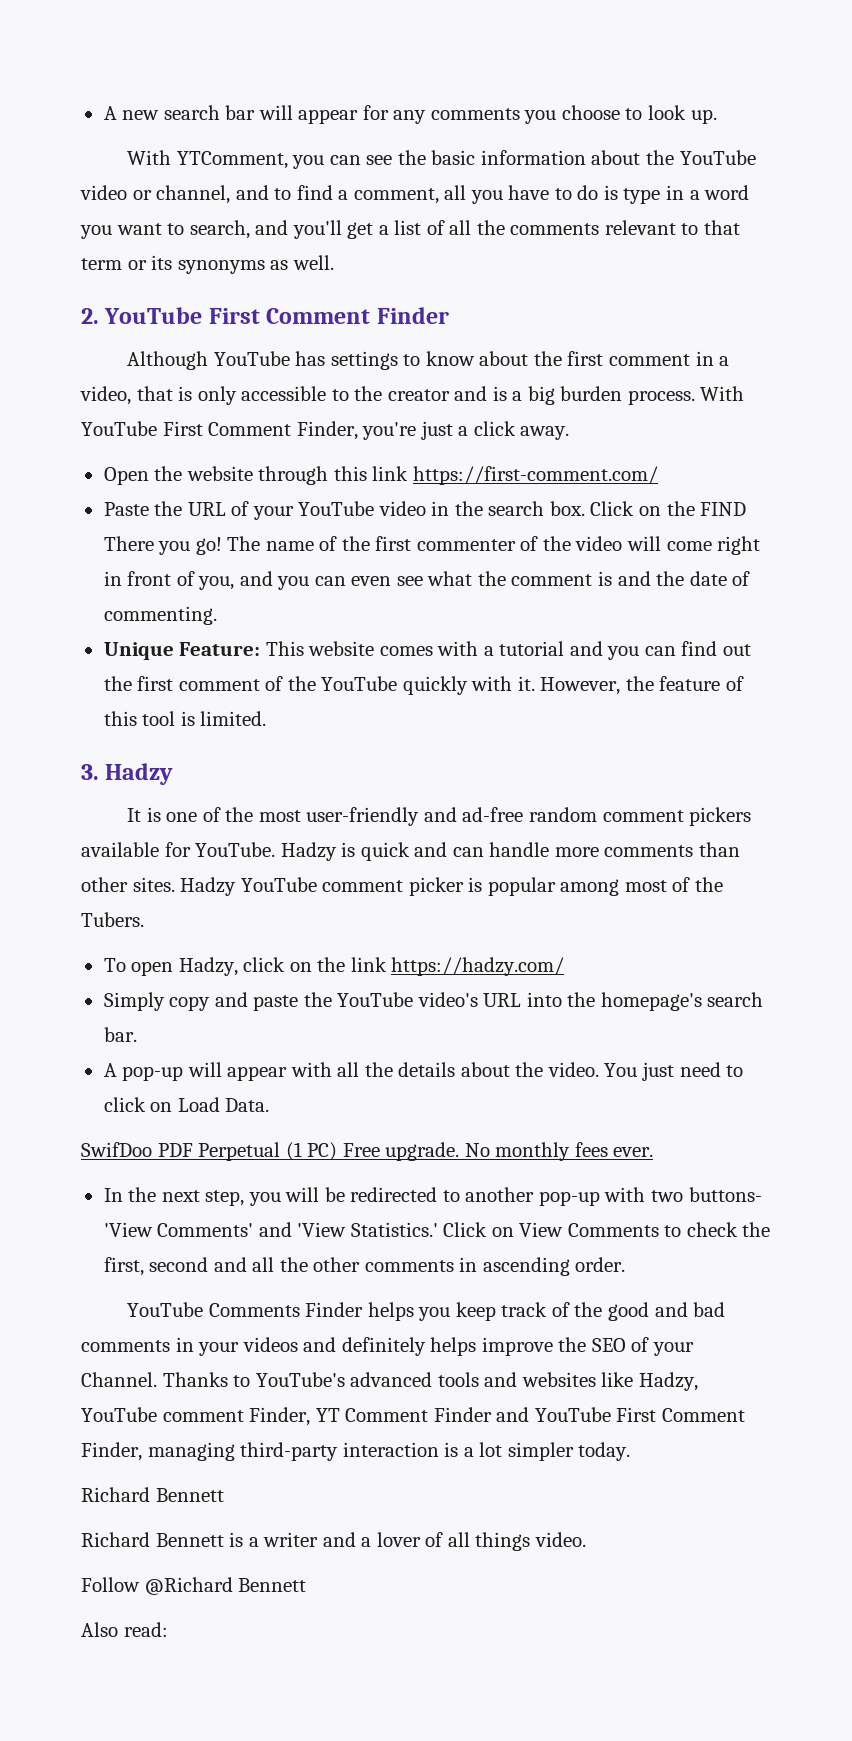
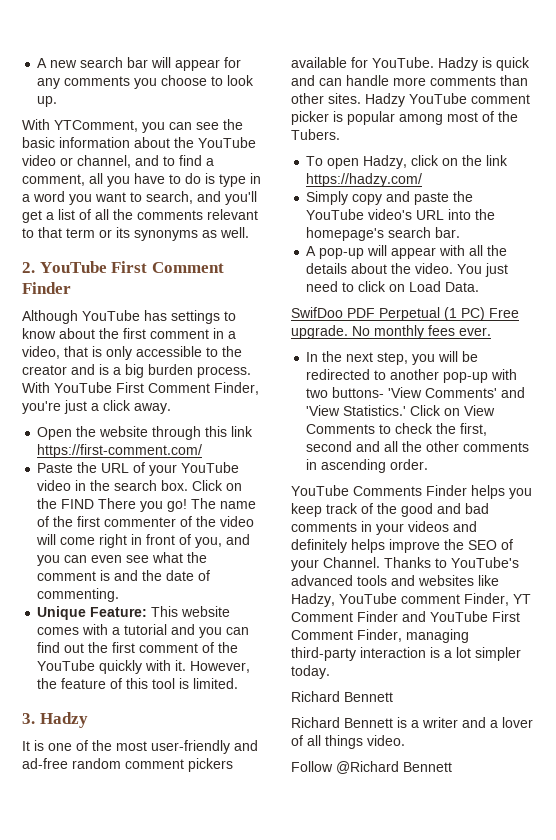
[81,1622,168,1637] // Also read: -> (452, 767) none

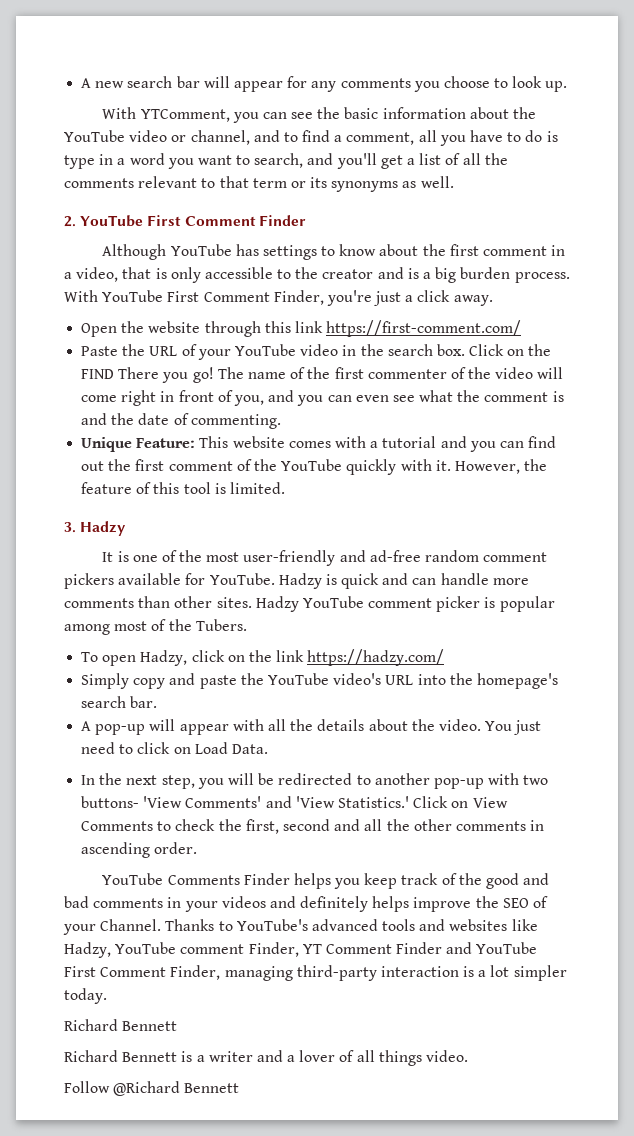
[291,307,519,321] [291,325,491,339] // SwifDoo PDF Perpetual (1 PC) Free upgrade. No monthly fees ever. -> (268, 749) none

